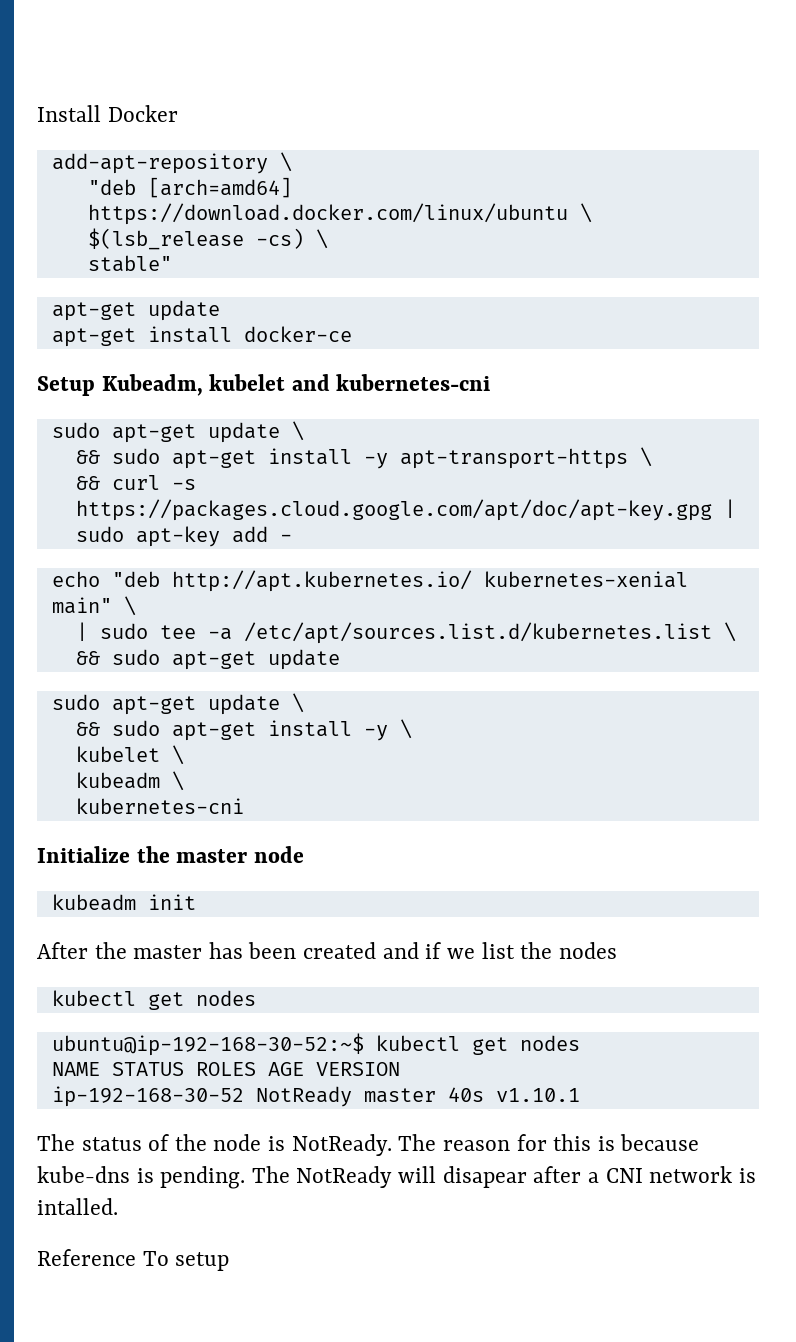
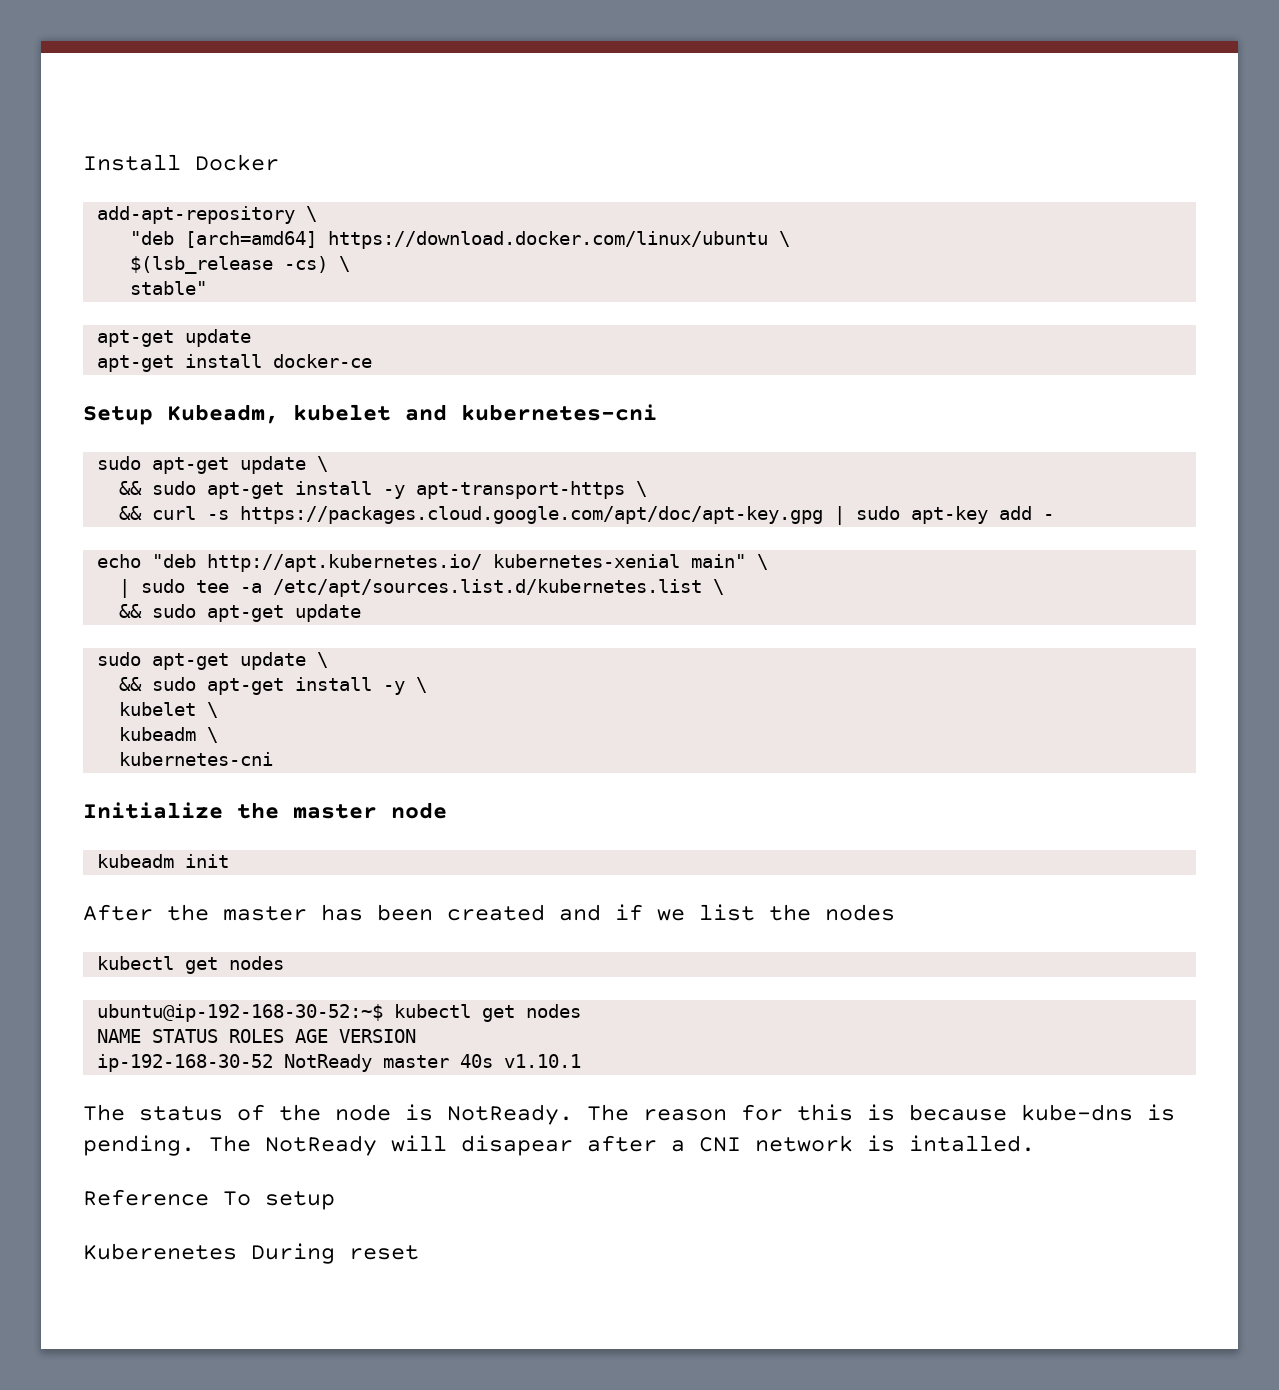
(230, 1261) none -> [83,1243,419,1264] // Kuberenetes During reset

